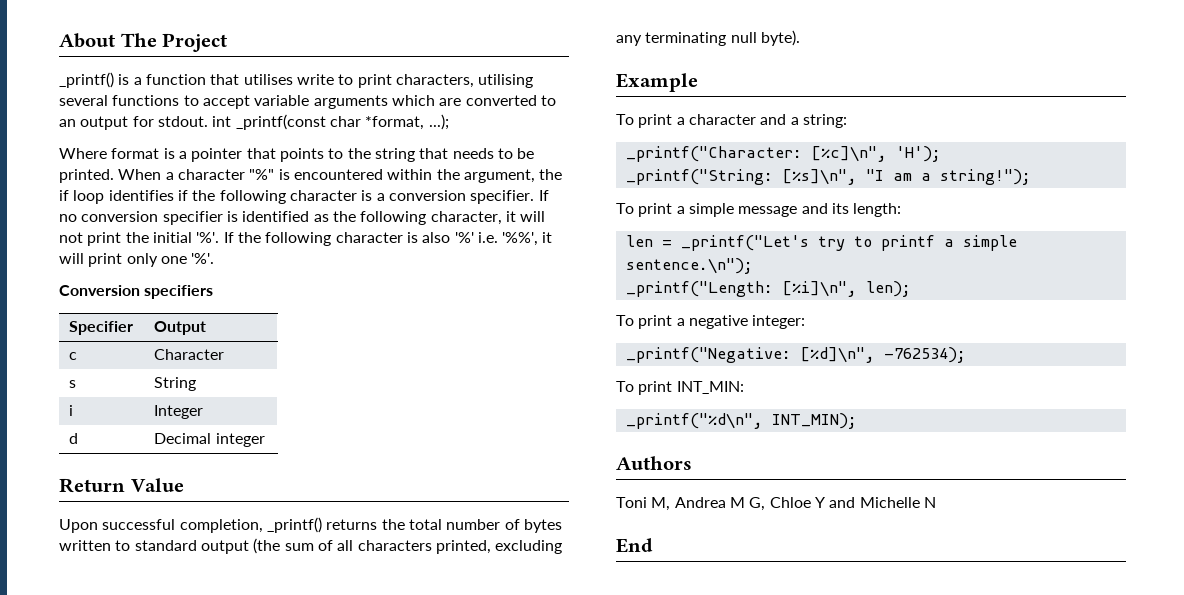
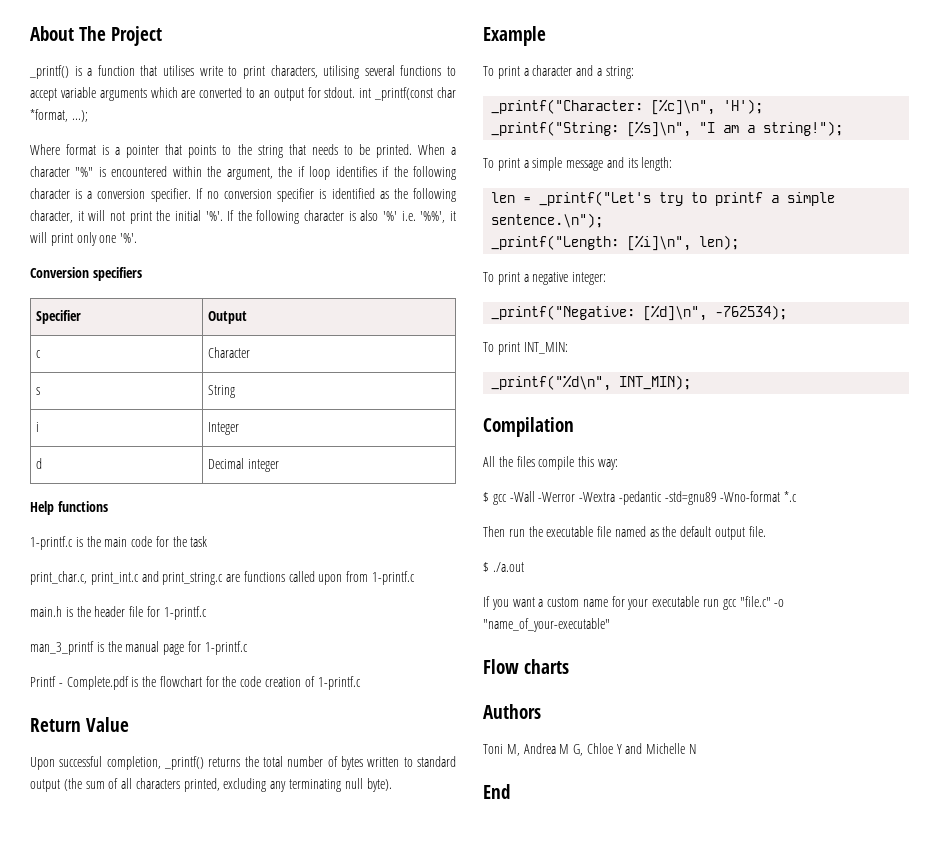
(265, 440) none -> [30,501,108,515] [30,536,208,550] [30,571,416,585] [30,606,207,620] [30,641,248,655] [30,676,361,690] // Help functions // 1-printf.c is the main code for the task // print_char.c, print_int.c and print_string.c are functions called upon from 1-printf.c // main.h is the header file for 1-printf.c // man_3_printf is the manual page for 1-printf.c // Printf - Complete.pdf is the flowchart for the code creation of 1-printf.c
(857, 421) none -> [483,417,574,437] [483,456,618,470] [483,491,798,505] [483,526,766,540] [483,562,524,572] [483,596,785,610] [483,618,610,632] [483,659,570,674] // Compilation // All the files compile this way: // $ gcc -Wall -Werror -Wextra -pedantic -std=gnu89 -Wno-format *.c // Then run the executable file named as the default output file. // $ ./a.out // If you want a custom name for your executable run gcc "file.c" -o "name_of_your-executable" // Flow charts

